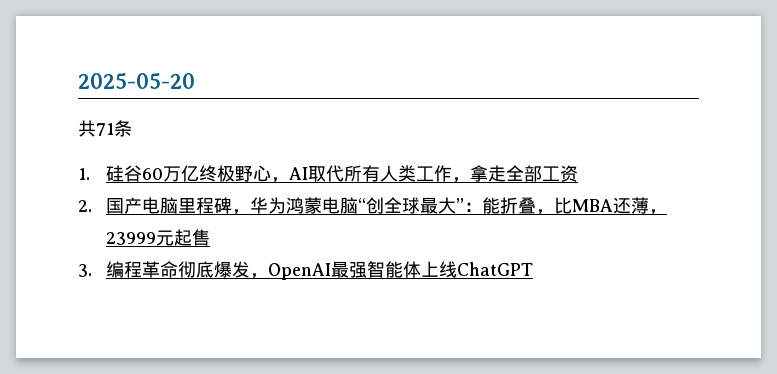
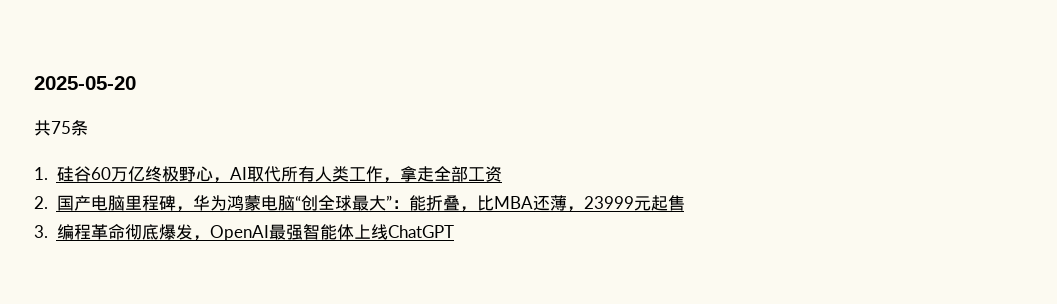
[96,123,114,136] 71 -> [51,121,71,134] 75

